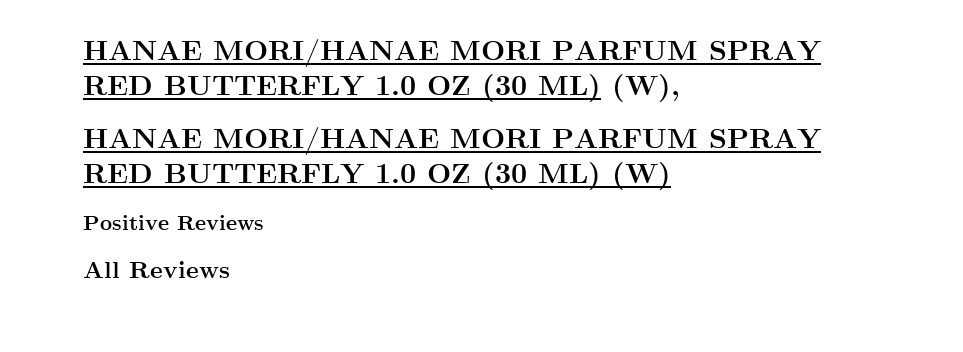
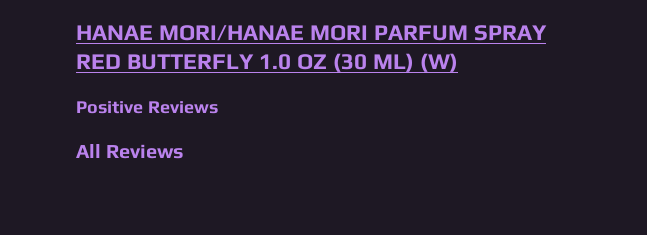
[612,74,680,102] [83,127,821,155] [83,162,601,190] (W), // HANAE MORI/HANAE MORI PARFUM SPRAY RED BUTTERFLY 1.0 OZ (30 ML) -> (415, 62) none

